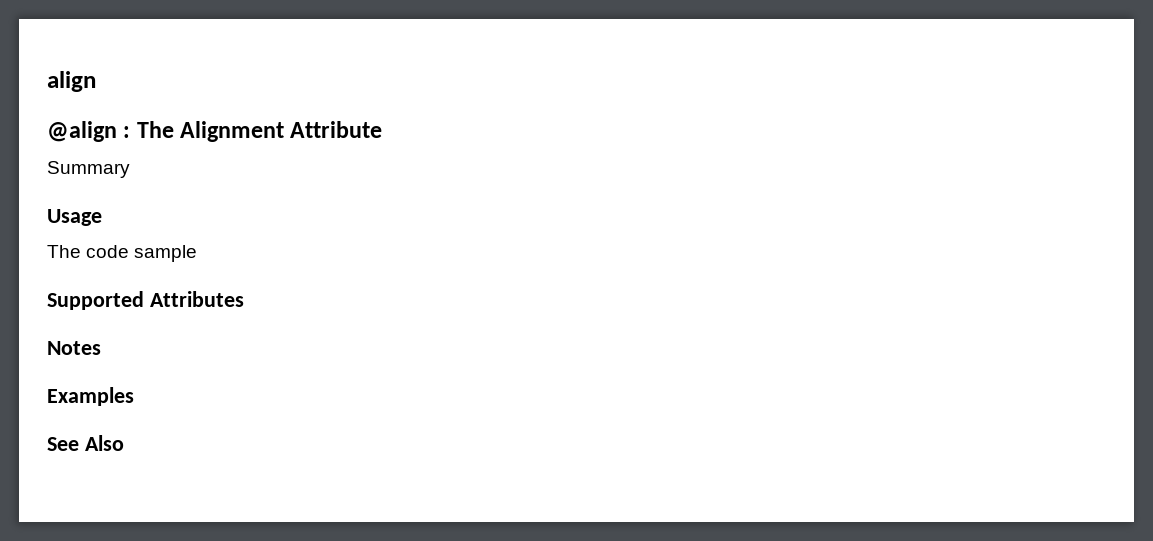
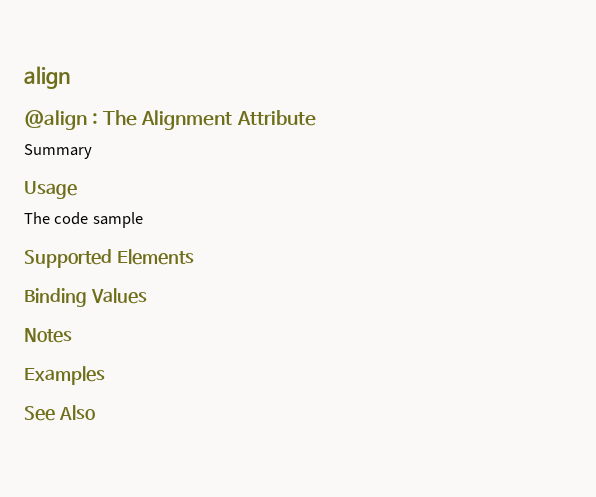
[149,291,244,307] Attributes -> [116,249,194,265] [24,288,147,307] Elements // Binding Values

